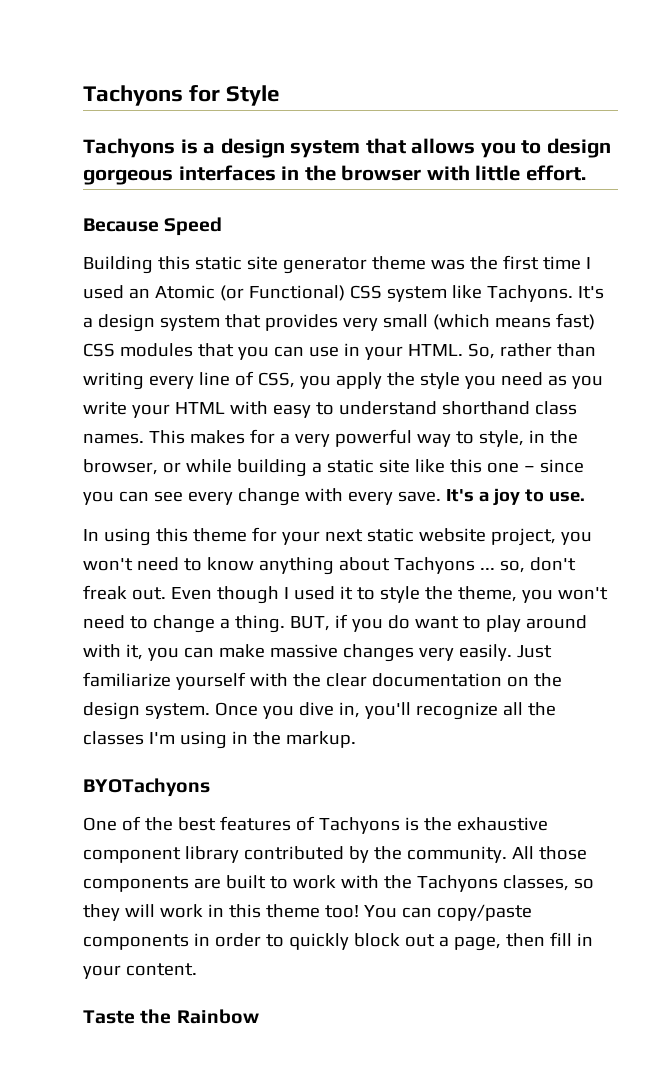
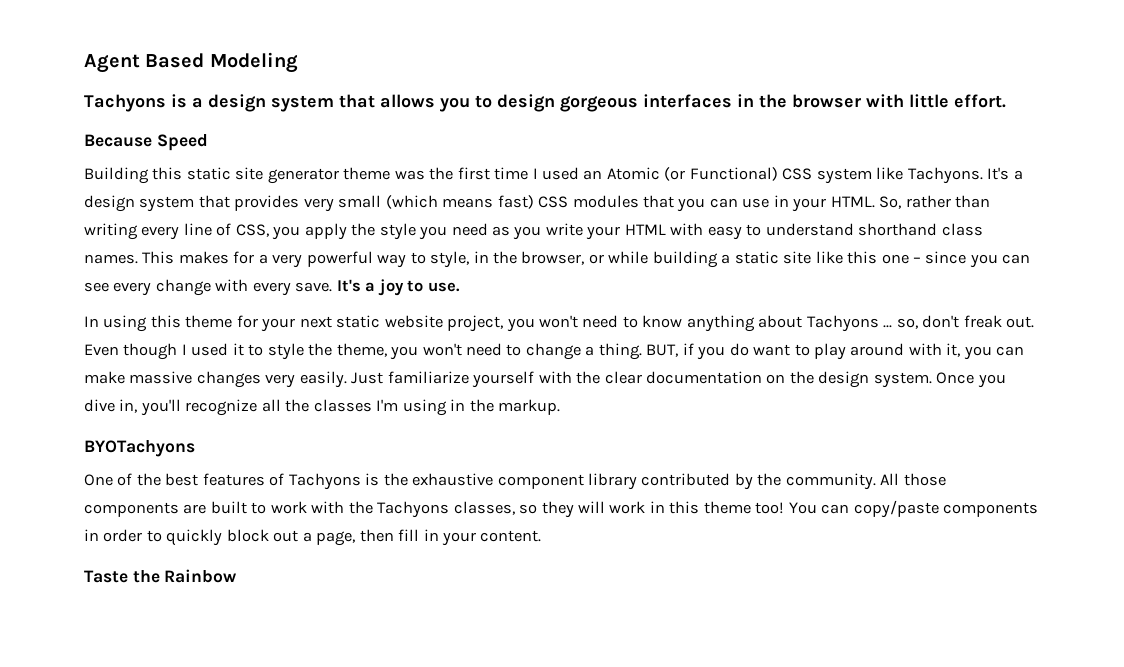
[83,85,281,106] Tachyons for Style -> [84,52,298,73] Agent Based Modeling

